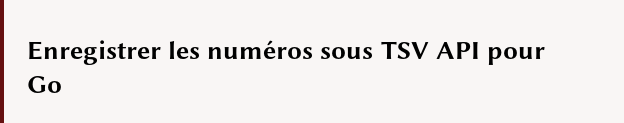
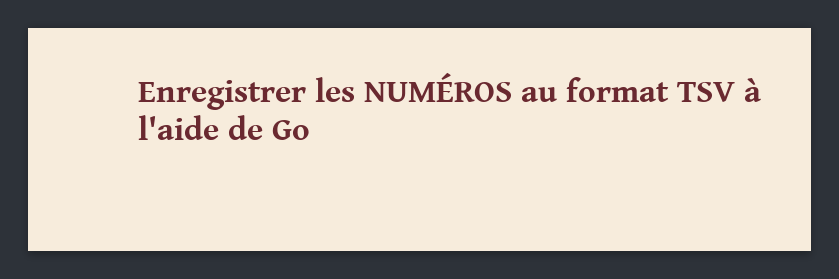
[207,40,545,65] numéros sous TSV API pour -> [364,72,761,102] [138,115,263,140] NUMÉROS au format TSV à l'aide de

